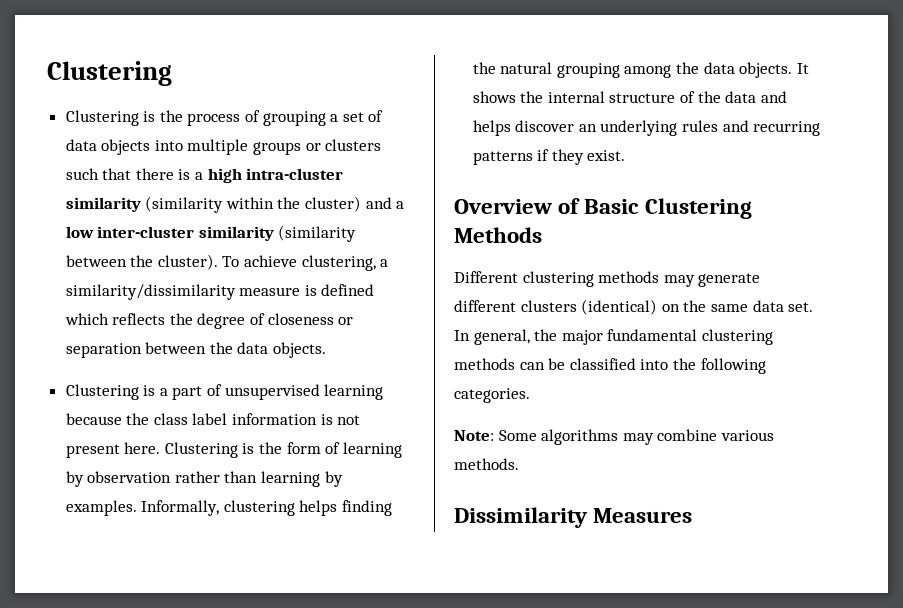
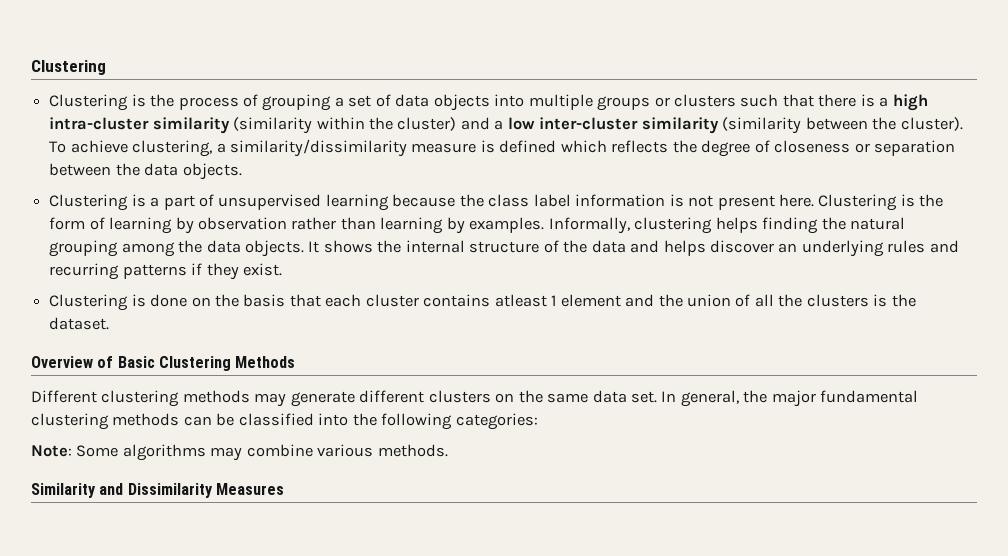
(626, 155) none -> [49,294,916,311] [49,317,110,330] // Clustering is done on the basis that each cluster contains atleast 1 element and the union of all the clusters is the dataset.
[581,299,658,315] (identical) -> (491, 396) none
[454,388,530,403] categories. -> [455,413,538,430] categories:
(519, 464) none -> [31,483,124,498] Similarity and

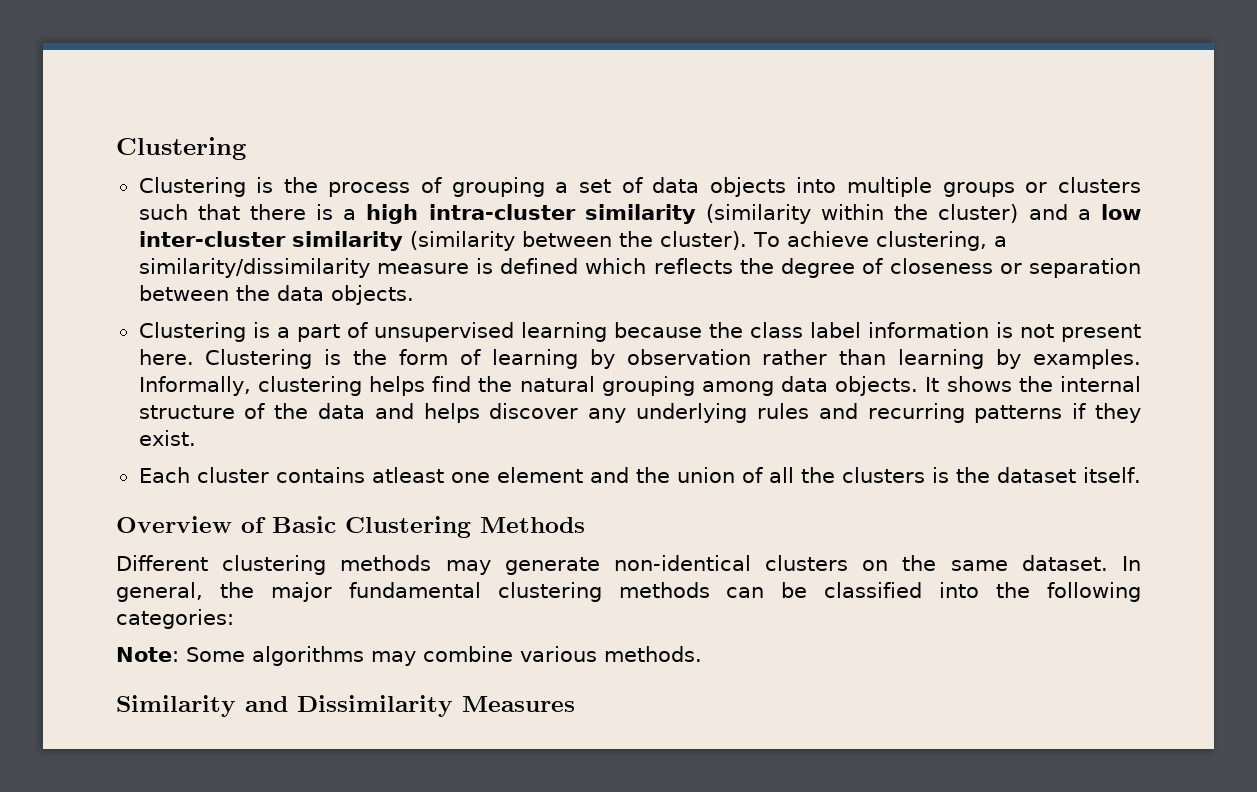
[762,217,819,234] finding -> [432,376,472,392] find
[178,240,203,253] the -> (774, 388) none
[778,243,798,253] an -> [588,408,627,423] any
[49,294,362,311] Clustering is done on the basis that each -> [138,467,190,483] Each
[551,295,557,306] 1 -> [450,472,490,483] one
[49,317,110,330] dataset. -> [996,467,1141,483] dataset itself.
[359,390,425,403] different -> [613,555,751,571] non-identical
[592,390,658,403] data set. -> [1021,555,1108,571] dataset.

